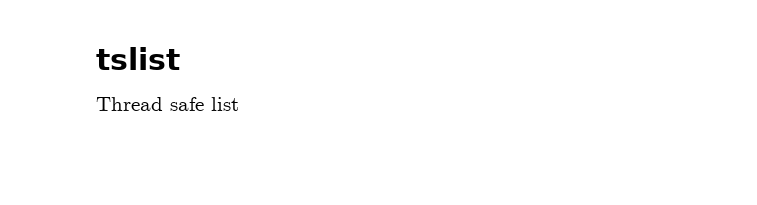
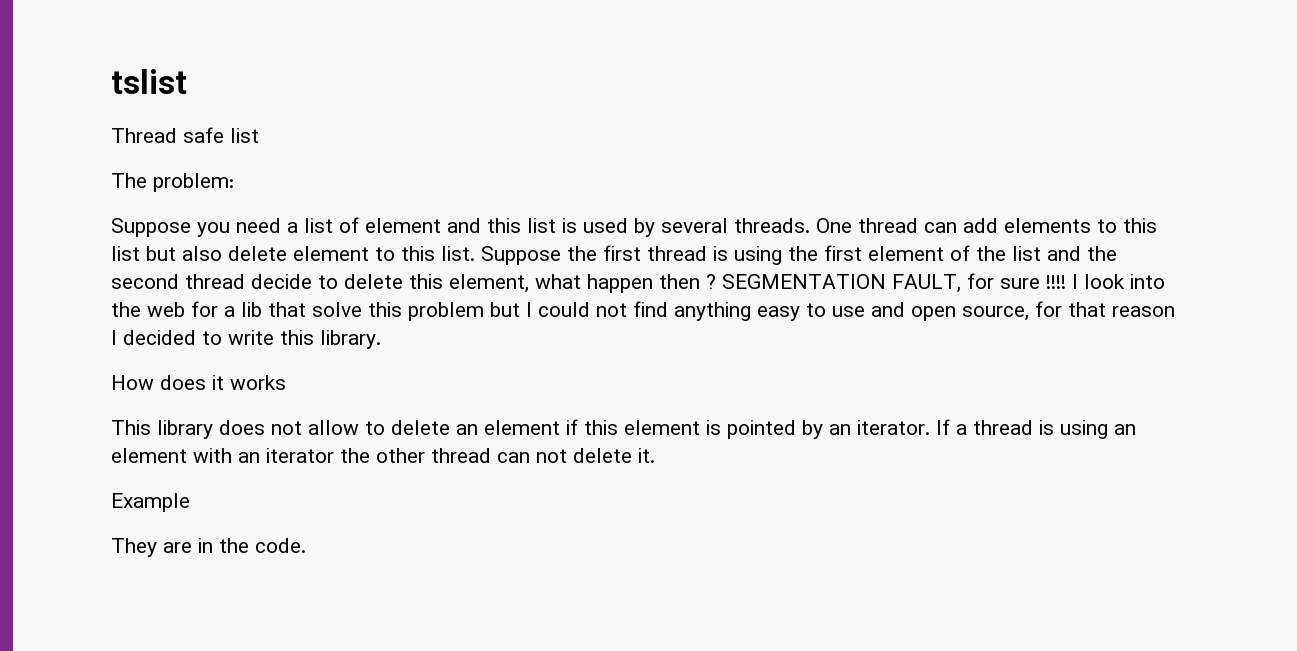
(239, 104) none -> [111,173,234,192] [111,217,1157,237] [111,245,1117,265] [111,273,1165,293] [111,301,1175,321] [111,330,381,349] [111,375,286,390] [111,419,1136,439] [111,448,655,463] [111,493,190,512] [111,538,306,557] // The problem: // Suppose you need a list of element and this list is used by several threads. One thread can add elements to this list but also delete element to this list. Suppose the first thread is using the first element of the list and the second thread decide to delete this element, what happen then ? SEGMENTATION FAULT, for sure !!!! I look into the web for a lib that solve this problem but I could not find anything easy to use and open source, for that reason I decided to write this library. // How does it works // This library does not allow to delete an element if this element is pointed by an iterator. If a thread is using an element with an iterator the other thread can not delete it. // Example // They are in the code.

